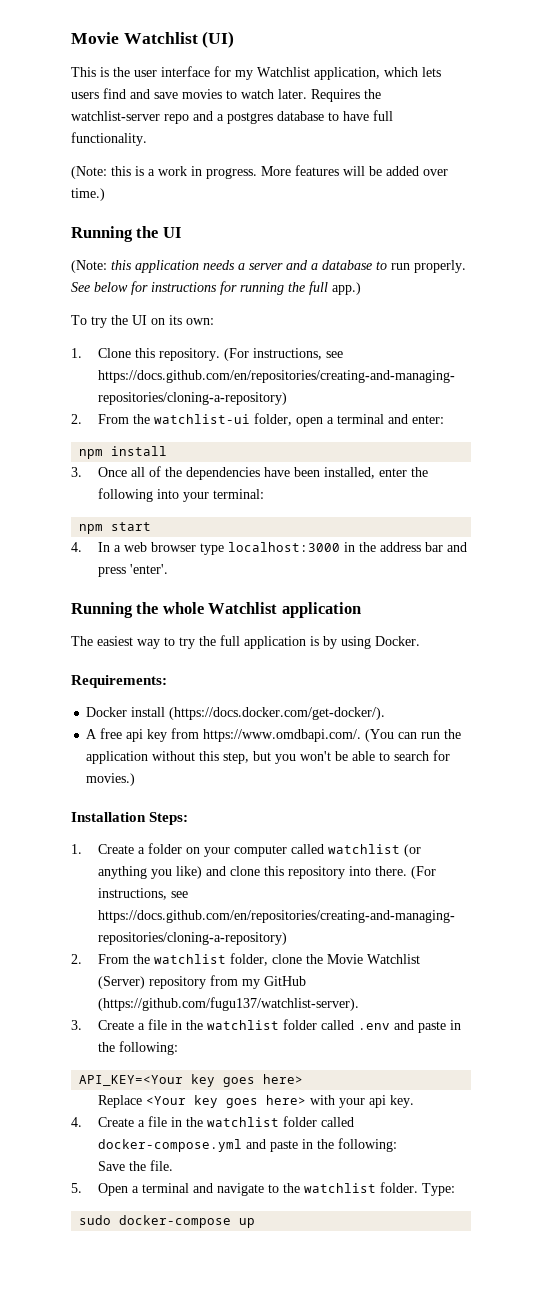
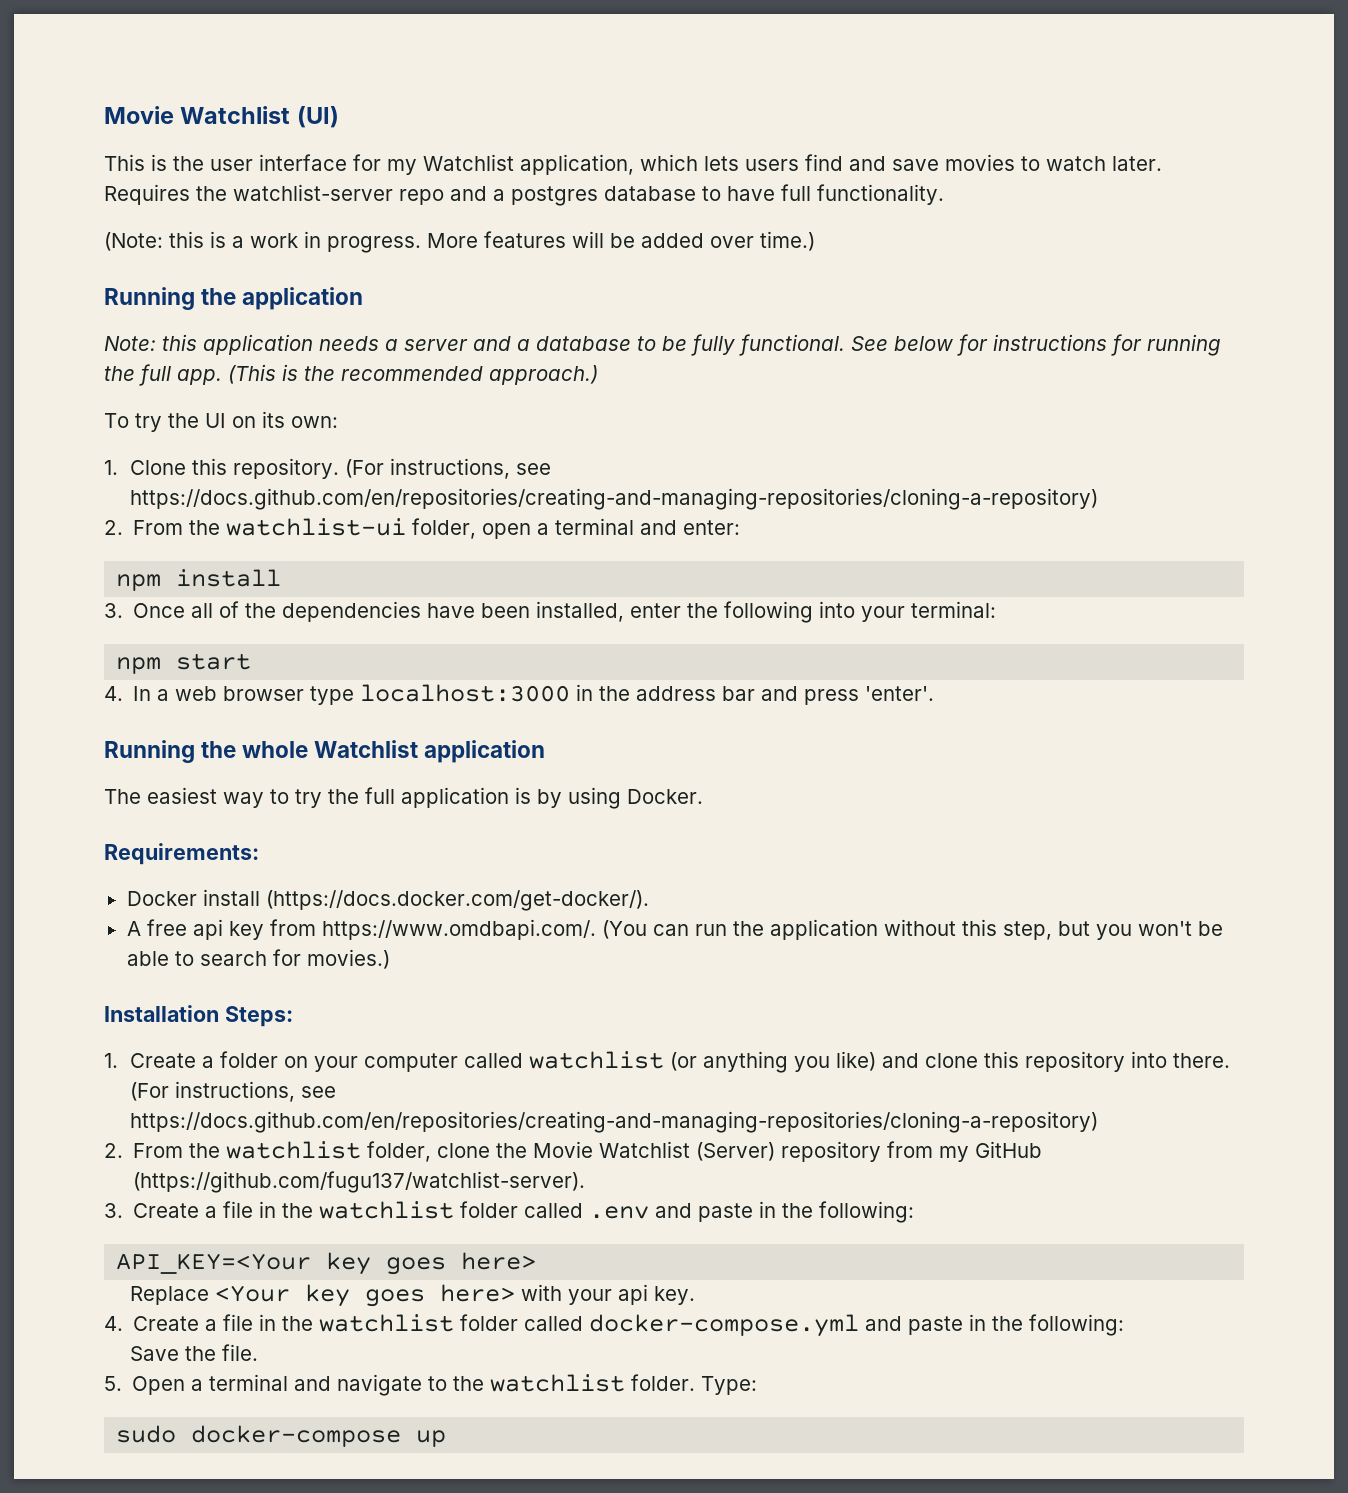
[162,227,181,238] [71,260,107,273] UI // (Note: -> [242,287,364,310] [104,336,156,351] application // Note:
[391,260,466,273] run properly. -> [662,334,845,356] be fully functional.
[332,282,361,295] app.) -> [177,364,598,385] app. (This is the recommended approach.)

